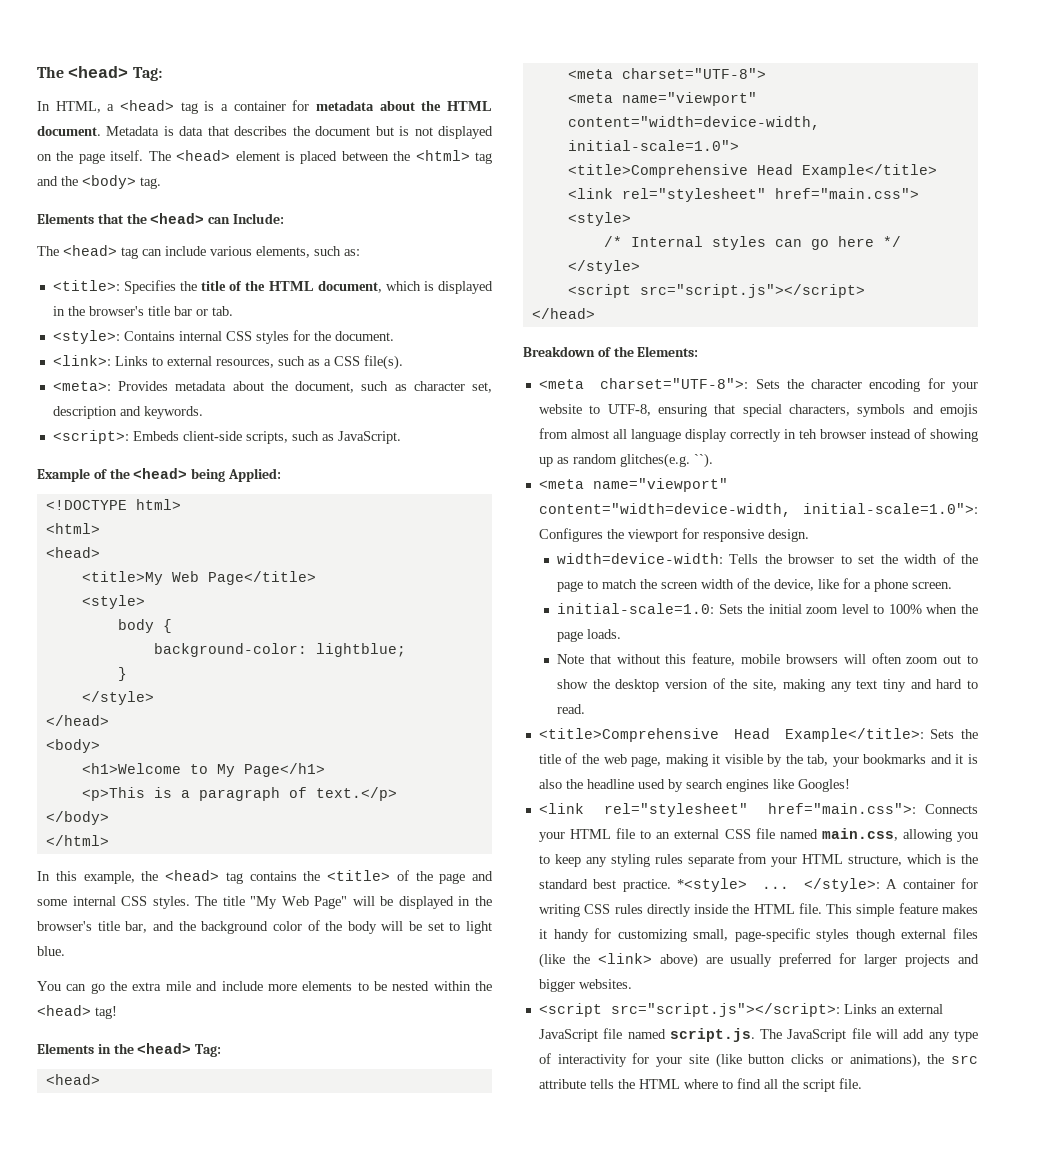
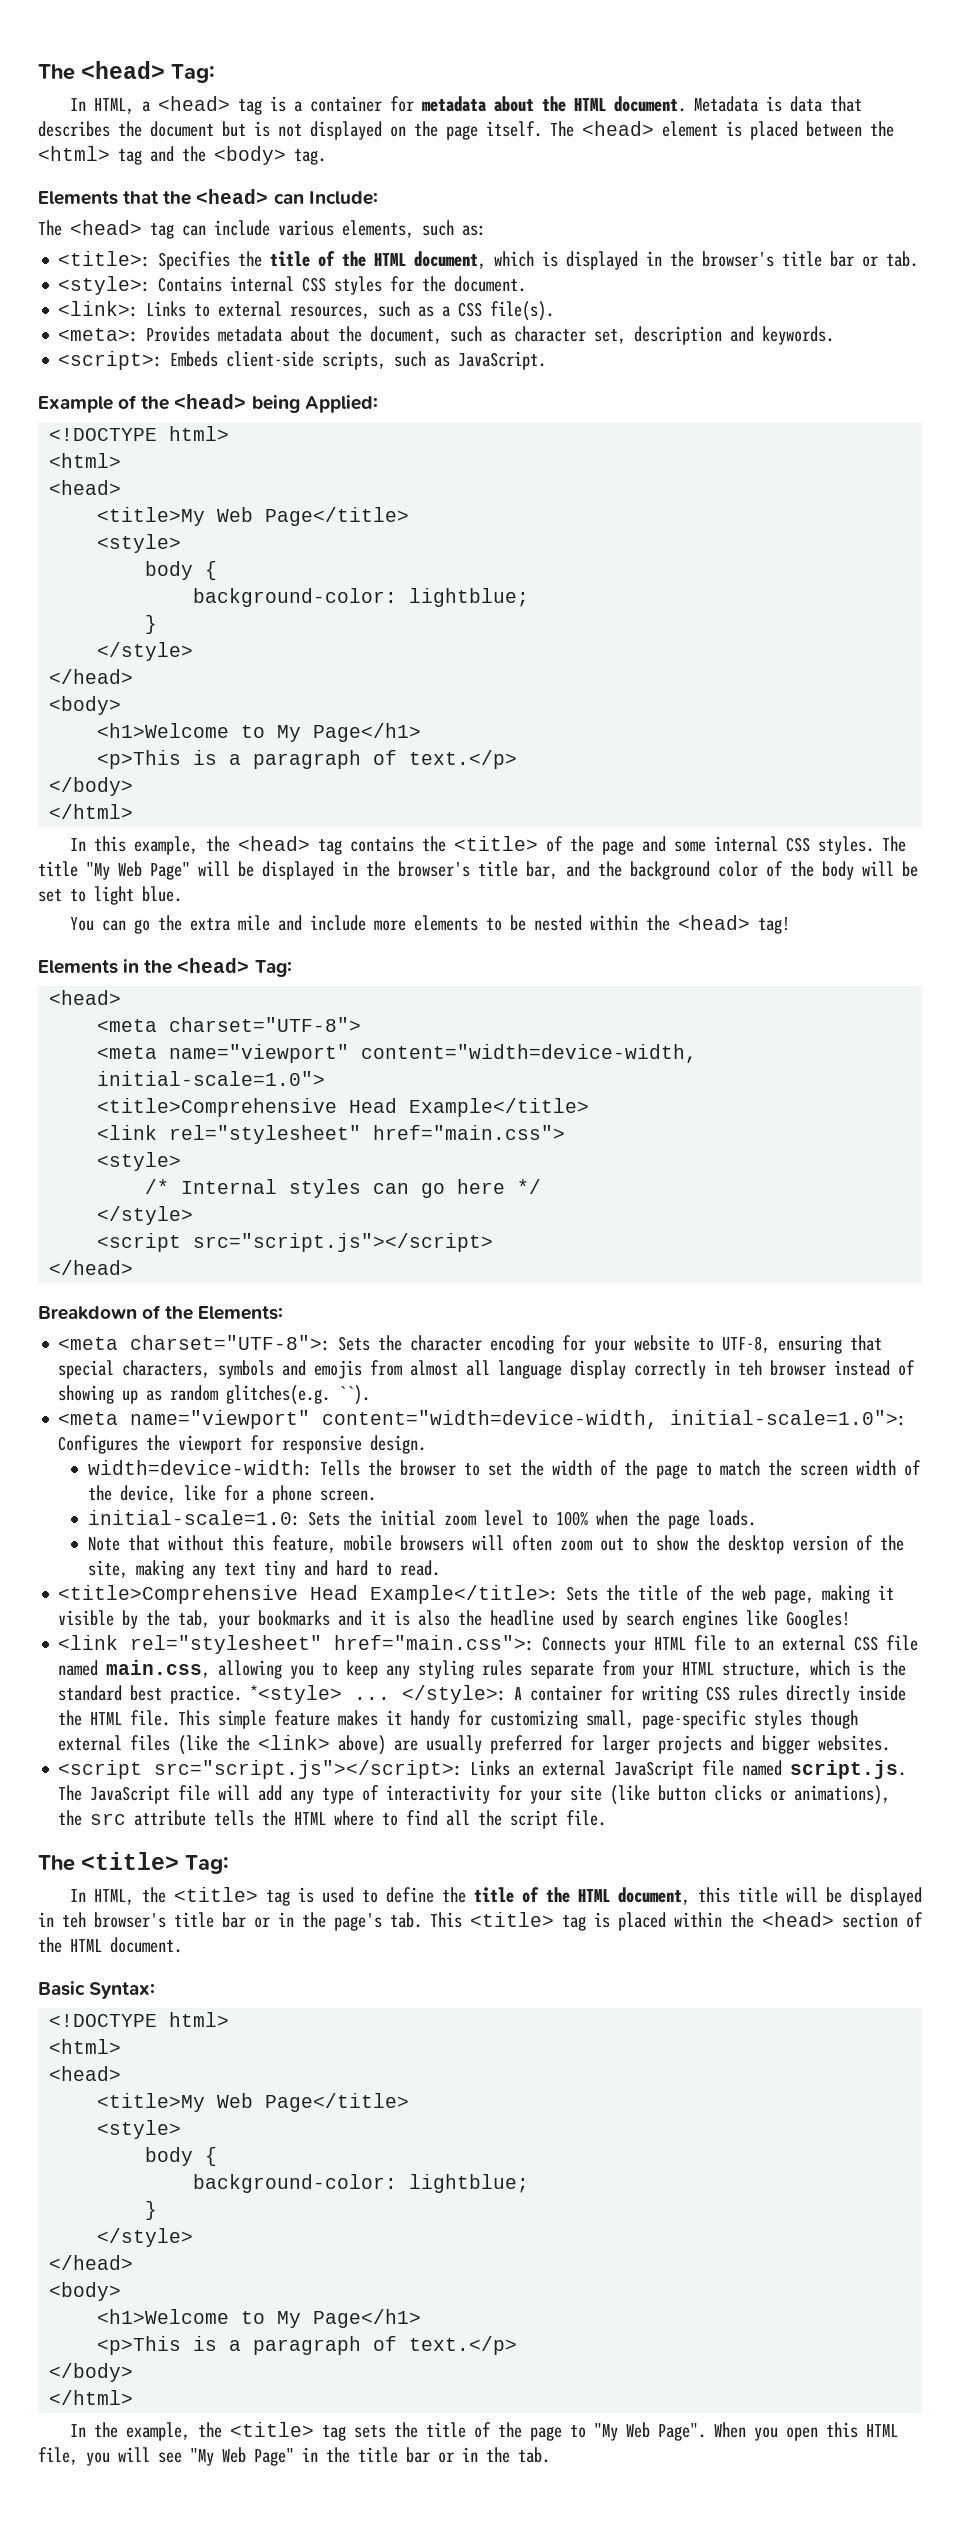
(862, 1083) none -> [38,1852,229,1874] [69,1887,922,1906] [38,1912,923,1931] [38,1937,182,1953] [38,1981,156,1999] [49,2012,230,2027] [49,2039,122,2054] [49,2066,122,2081] [97,2093,410,2112] [97,2120,182,2139] [145,2147,218,2166] [193,2174,530,2193] [145,2201,158,2220] [97,2228,194,2247] [49,2255,134,2270] [49,2282,122,2301] [97,2309,422,2328] [97,2336,518,2355] [49,2363,134,2382] [49,2390,134,2405] [69,2422,898,2441] [38,2447,550,2466] // The <title> Tag: // In HTML, the <title> tag is used to define the title of the HTML document, this title will be displayed in teh browser's title bar or in the page's tab. This <title> tag is placed within the <head> section of the HTML document. // Basic Syntax: // <!DOCTYPE html> // <html> // <head> // <title>My Web Page</title> // <style> // body { // background-color: lightblue; // } // </style> // </head> // <body> // <h1>Welcome to My Page</h1> // <p>This is a paragraph of text.</p> // </body> // </html> // In the example, the <title> tag sets the title of the page to "My Web Page". When you open this HTML file, you will see "My Web Page" in the title bar or in the tab.

